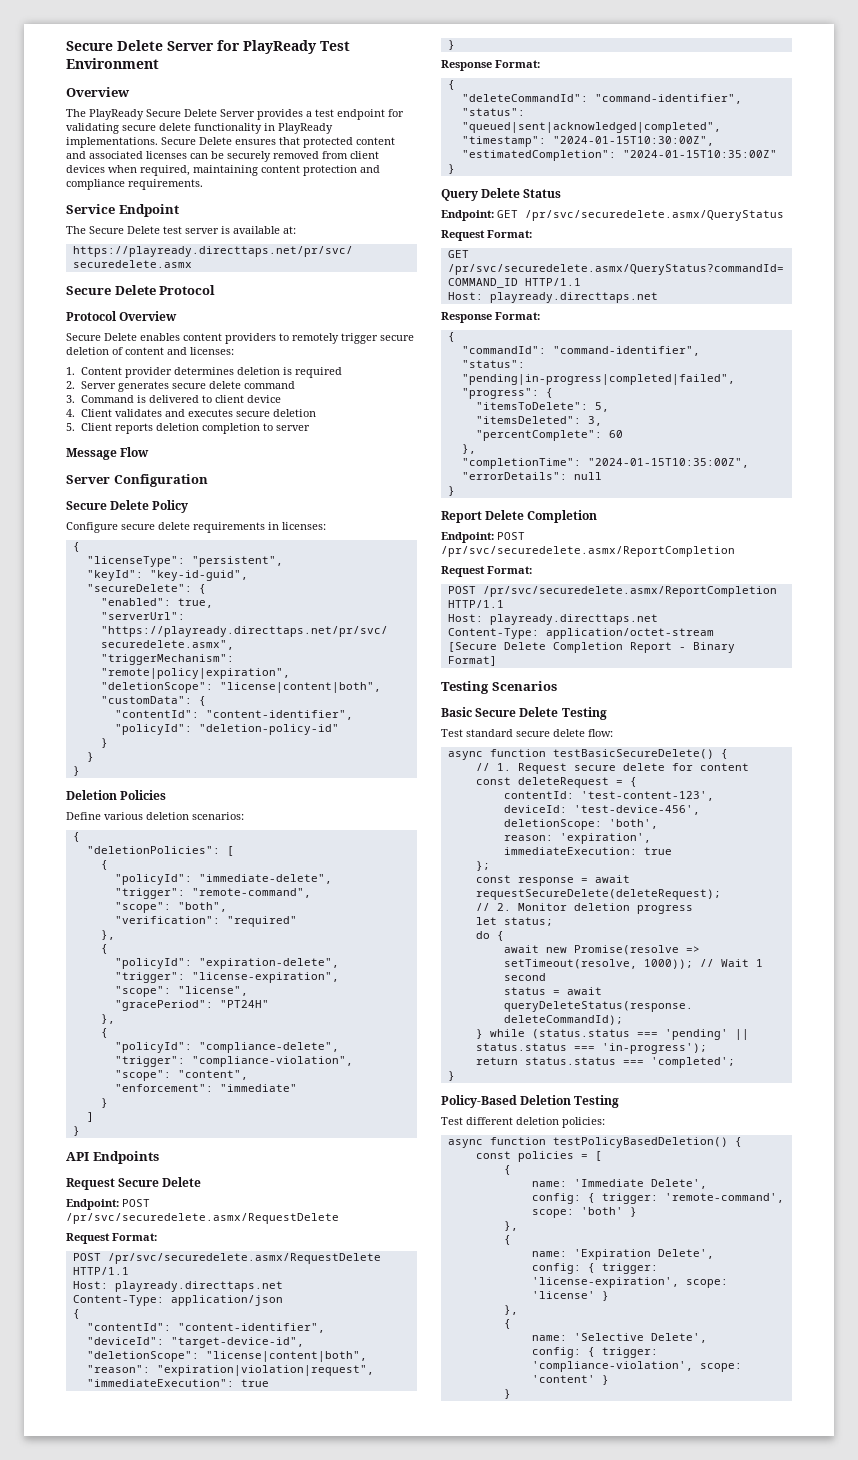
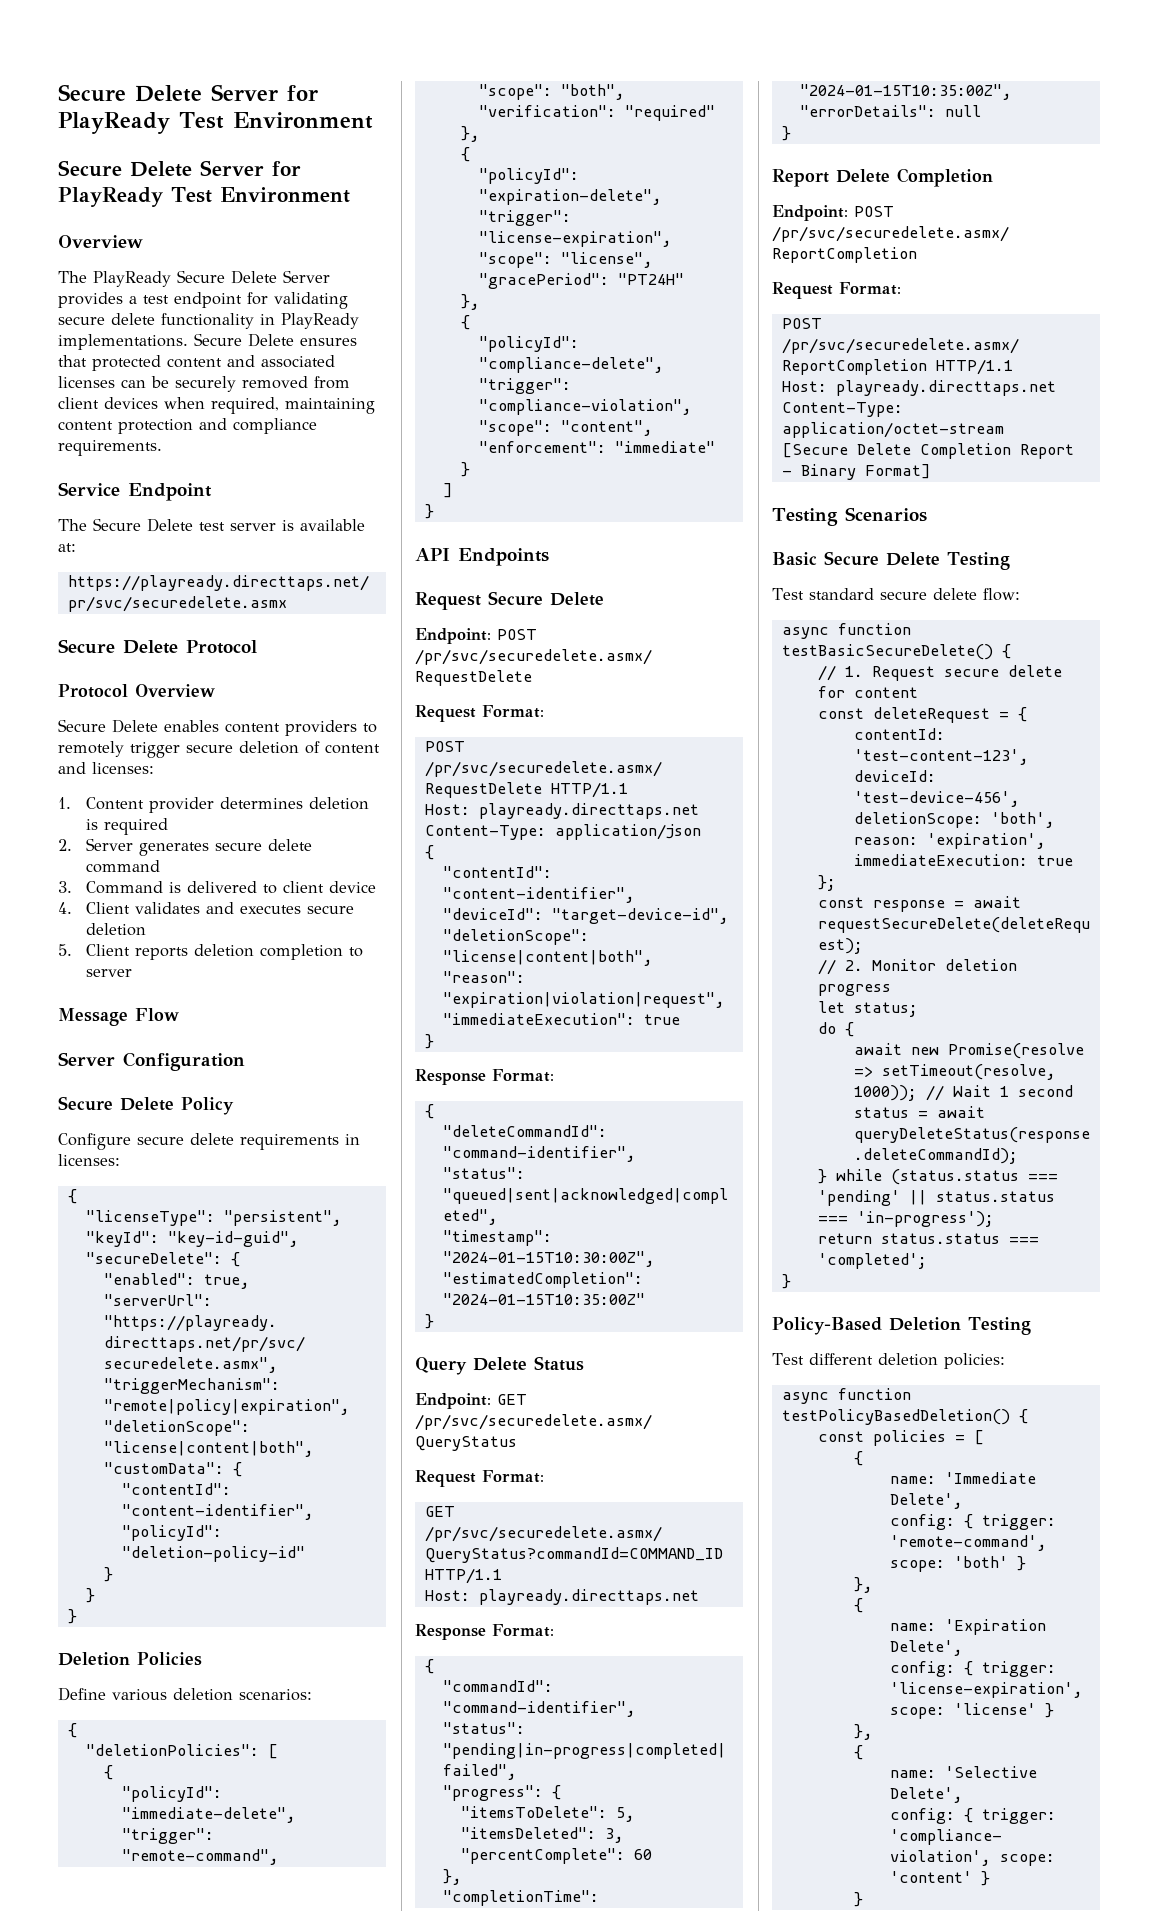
[66,40,350,54] [66,58,159,69] Secure Delete Server for PlayReady Test Environment -> [58,84,318,102] [58,112,373,134] [58,160,301,177] [58,187,350,207] Secure Delete Server for PlayReady Test Environment // Secure Delete Server for PlayReady Test Environment

